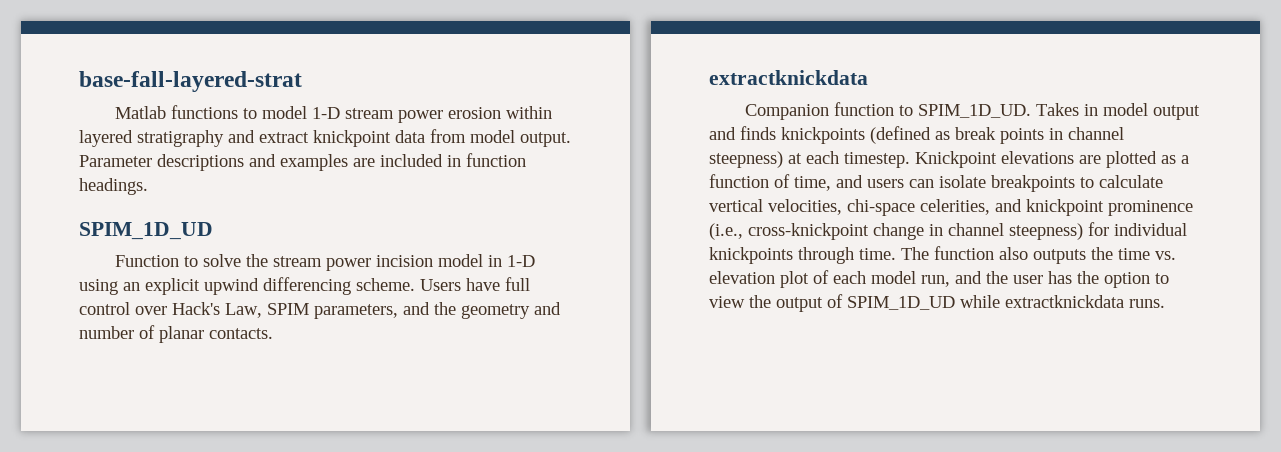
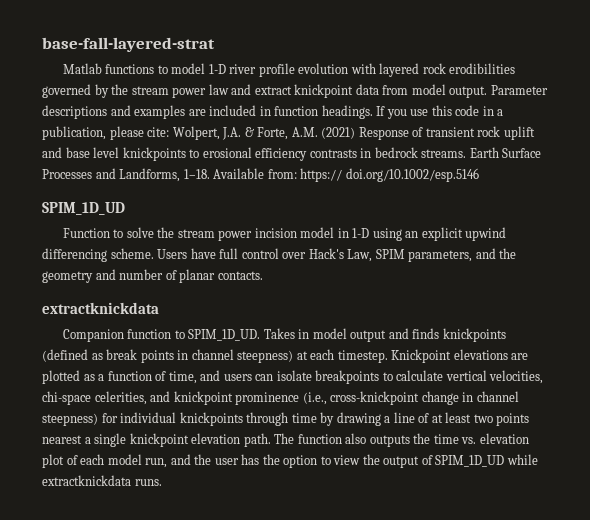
[344,106,552,123] [79,130,224,147] stream power erosion within layered stratigraphy -> [229,63,516,77] [42,84,229,98] river profile evolution with layered rock erodibilities governed by the stream power law
(148, 186) none -> [376,105,504,119] [42,126,535,140] [42,147,542,161] [42,168,479,182] If you use this code in a publication, please cite: Wolpert, J.A. & Forte, A.M. (2021) Response of transient rock uplift and base level knickpoints to erosional efficiency contrasts in bedrock streams. Earth Surface Processes and Landforms, 1–18. Available from: https:// doi.org/10.1002/esp.5146
[859,248,896,260] time. -> [291,412,530,426] [42,433,271,447] time by drawing a line of at least two points nearest a single knickpoint elevation path.

